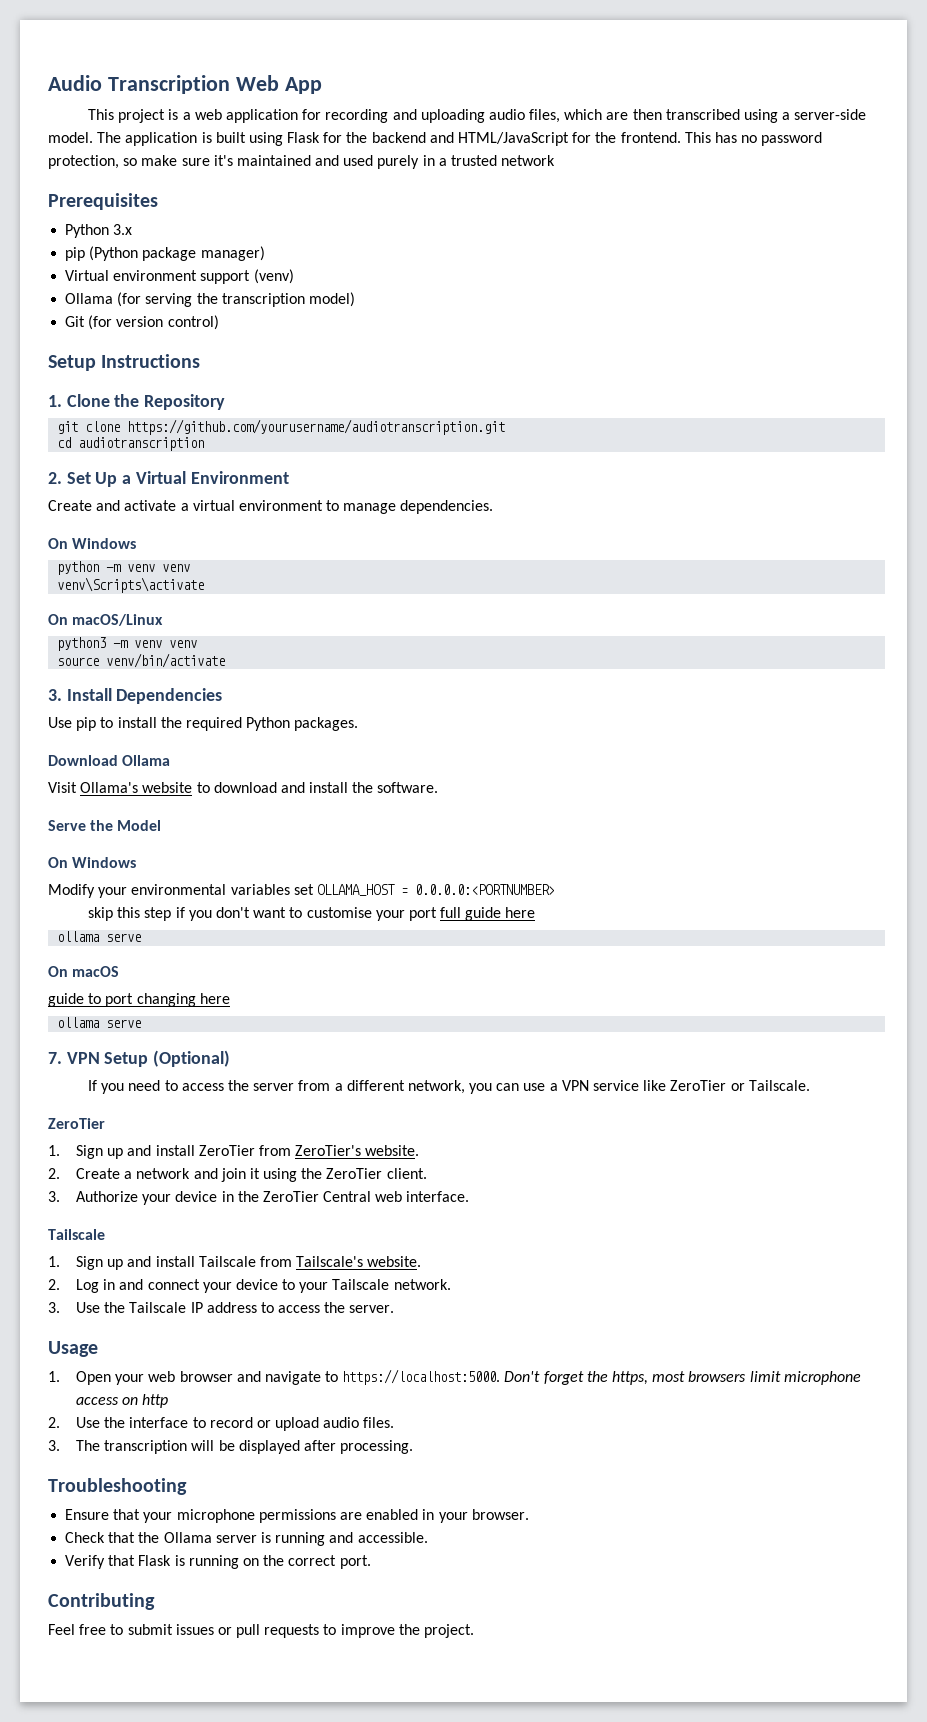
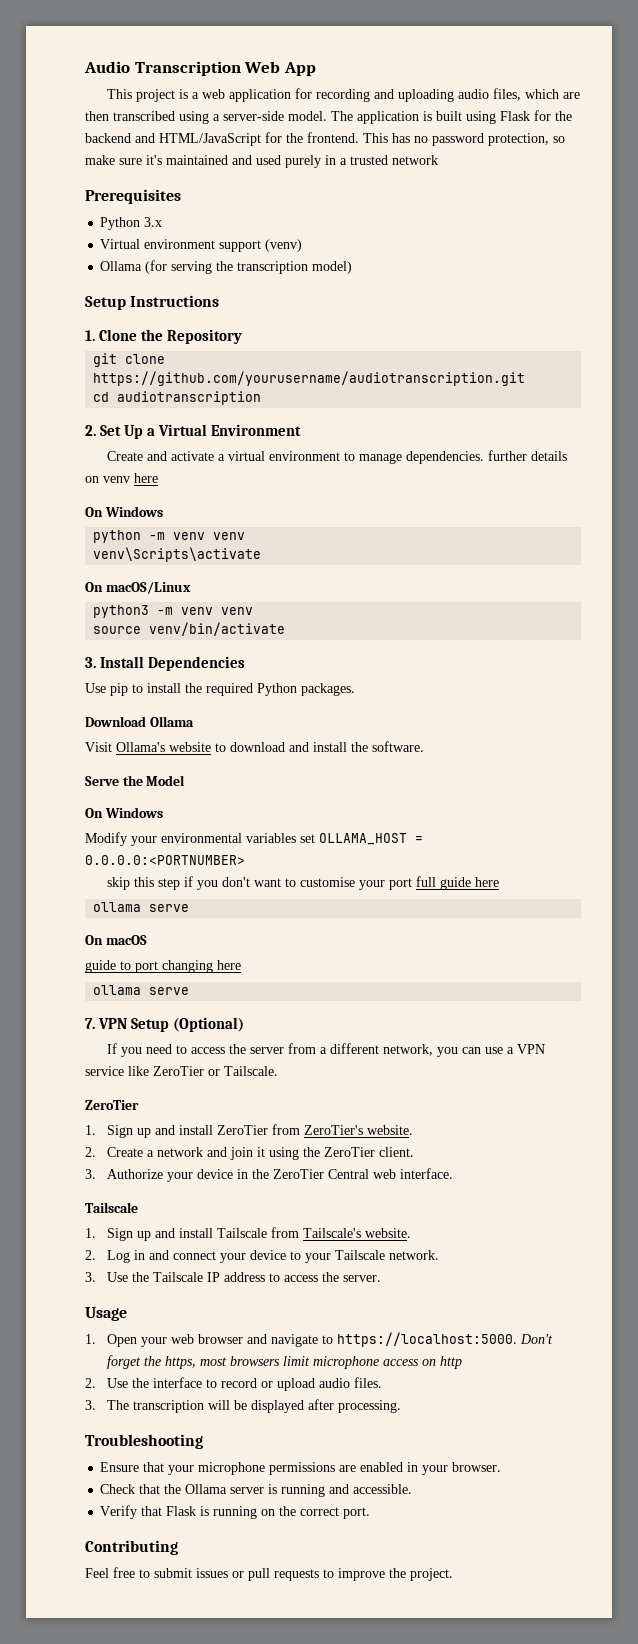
[65,246,265,261] // pip (Python package manager) -> (163, 222) none
[65,315,219,330] // Git (for version control) -> (353, 267) none
(494, 507) none -> [488,450,568,461] [85,473,158,483] further details on venv here

